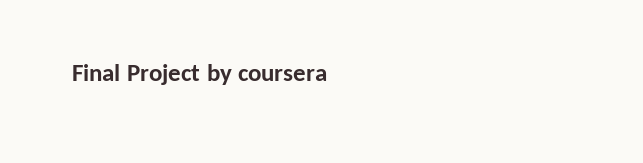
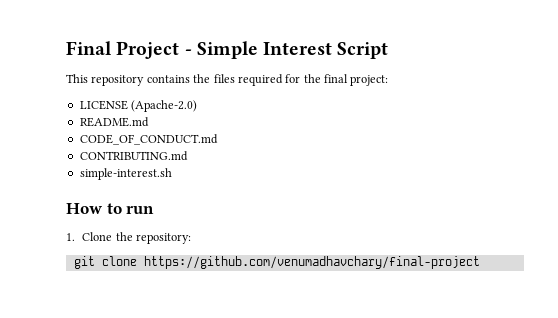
[206,64,328,85] by coursera -> [184,41,389,59] [66,74,389,86] [79,100,198,112] [79,117,149,127] [79,134,218,145] [79,151,188,161] [79,168,172,180] [66,203,155,214] [66,232,192,244] [73,256,480,269] - Simple Interest Script // This repository contains the files required for the final project: // LICENSE (Apache-2.0) // README.md // CODE_OF_CONDUCT.md // CONTRIBUTING.md // simple-interest.sh // How to run // 1. Clone the repository: // git clone https://github.com/venumadhavchary/final-project

